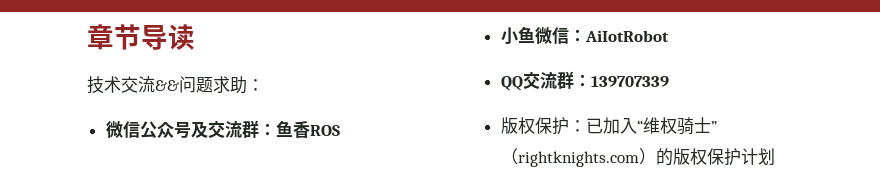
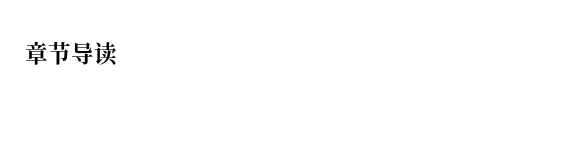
[87,76,264,94] [105,120,340,139] [500,26,669,45] [500,71,669,91] [500,117,717,135] [500,148,775,167] // 技术交流&&问题求助： // 微信公众号及交流群：鱼香ROS // 小鱼微信：AiIotRobot // QQ交流群：139707339 // 版权保护：已加入“维权骑士”（rightknights.com）的版权保护计划 -> (118, 54) none

